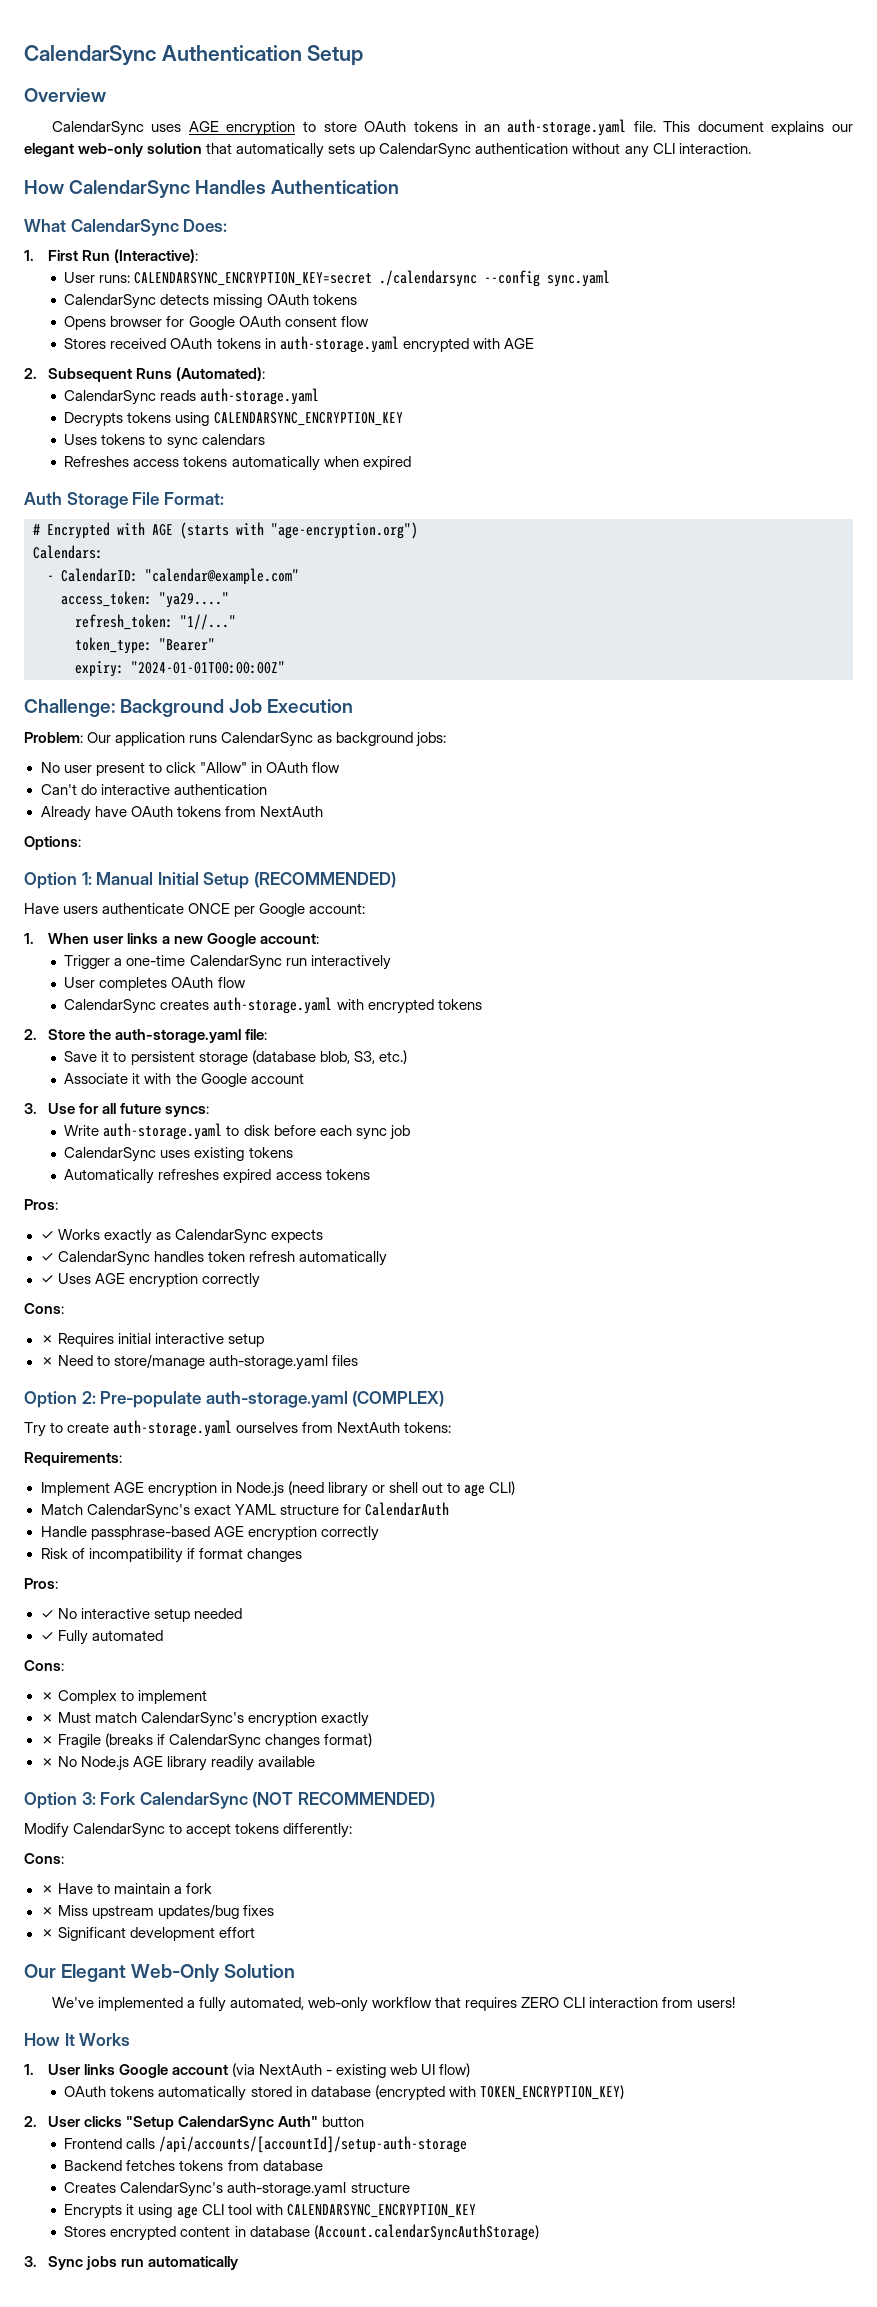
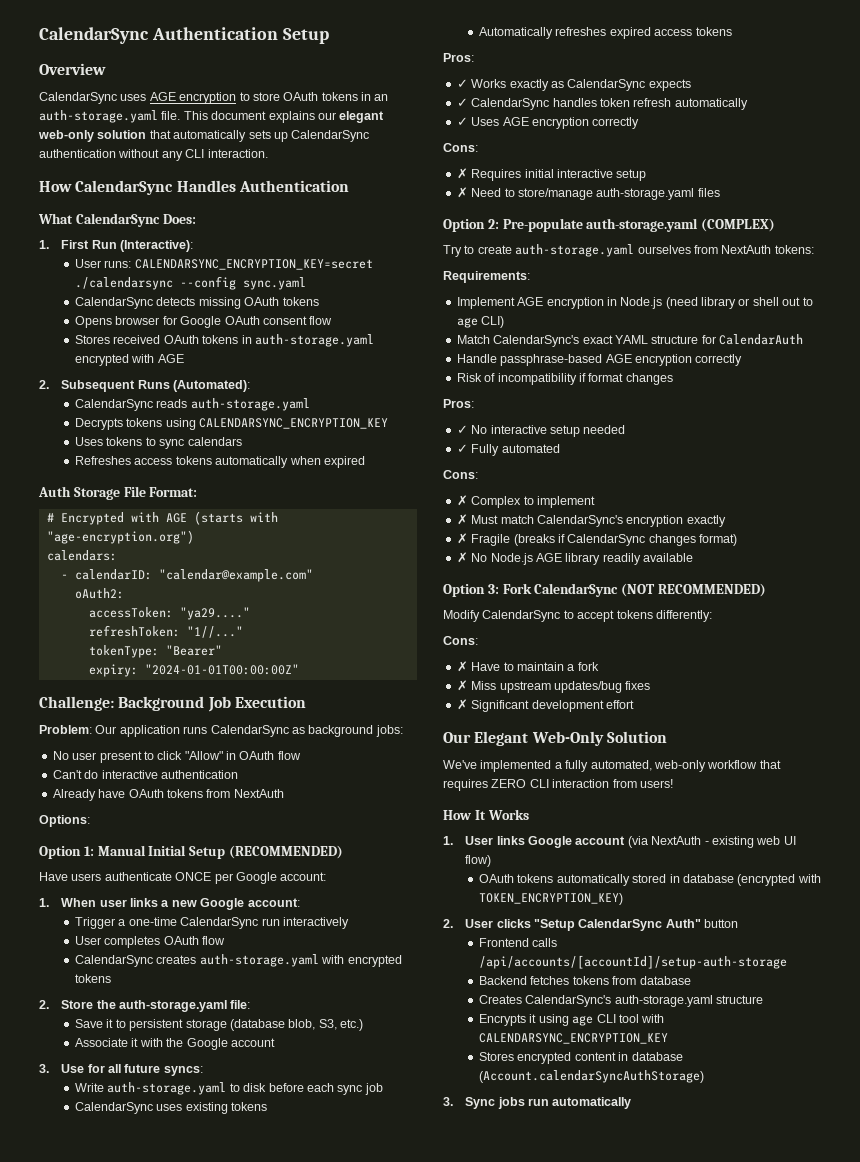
[33,545,103,559] [47,568,138,582] Calendars: // - CalendarID: -> [46,550,117,561] [60,569,152,580] calendars: // - calendarID:
[61,591,152,607] access_token: -> [74,588,124,599] [88,607,173,618] oAuth2: // accessToken:
[75,614,173,630] refresh_token: -> [88,625,180,637] refreshToken:
[75,637,152,654] token_type: -> [88,645,159,658] tokenType:

